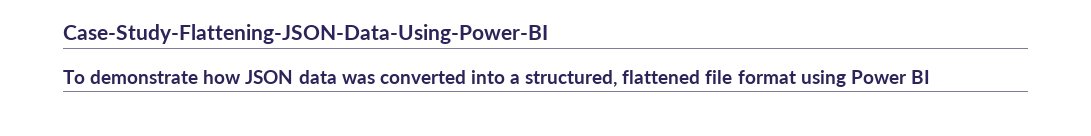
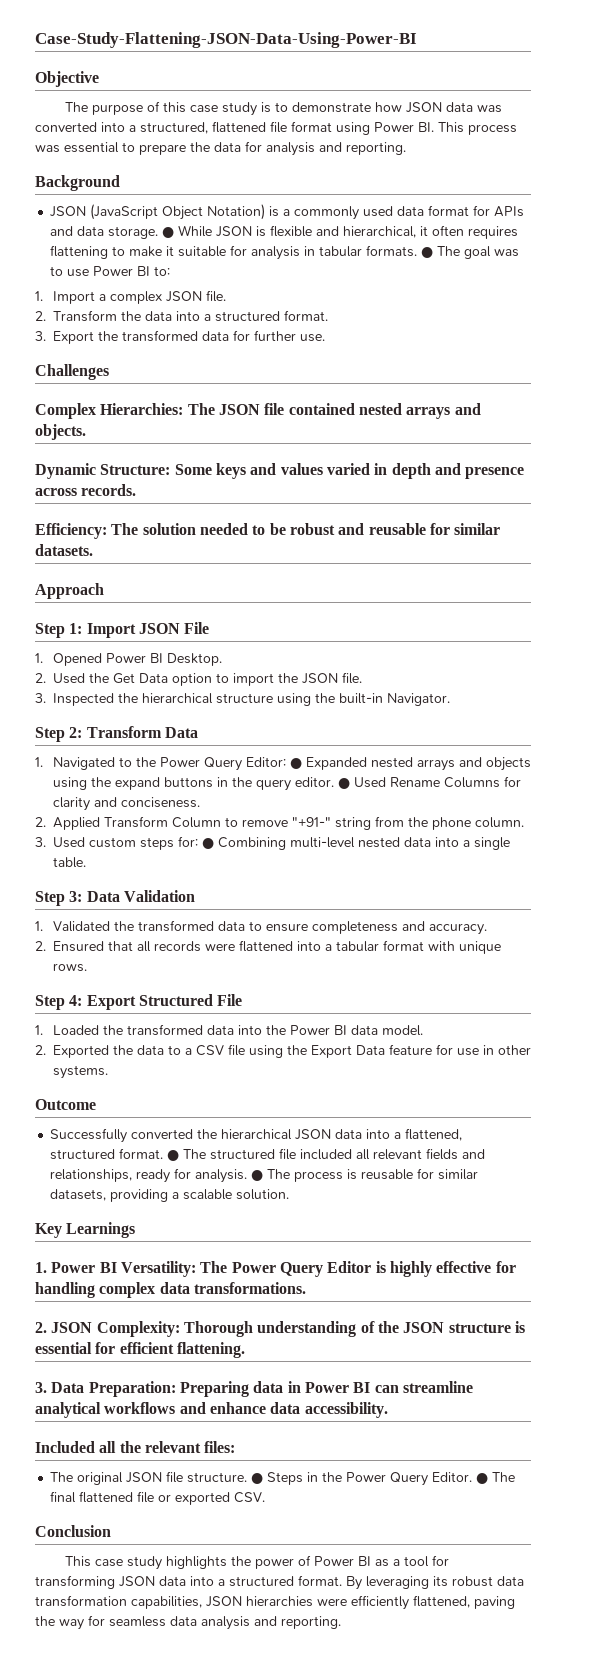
[63,70,85,84] To -> [35,71,99,87] [64,101,288,116] Objective // The purpose of this case study is to
[910,70,930,84] BI -> [418,122,517,135] [35,141,406,156] [35,175,120,191] [50,204,525,220] [50,225,519,239] [50,245,520,260] [50,266,171,277] [35,290,226,304] [35,310,328,322] [35,330,325,344] [35,364,109,380] [35,403,481,419] [35,424,86,440] [35,463,525,479] [35,484,137,496] [35,523,501,539] [35,544,93,556] [35,583,104,599] [35,622,210,638] [35,653,222,666] [35,672,362,686] [35,693,450,706] [35,726,198,742] [35,757,531,771] [52,776,521,791] [52,797,200,811] [35,816,524,830] [35,836,510,850] [53,857,86,868] [35,890,195,906] [35,920,487,935] [35,940,501,954] [53,963,87,972] [35,994,243,1010] [35,1024,423,1036] [35,1044,531,1058] [53,1065,108,1079] [35,1099,96,1110] [50,1128,463,1143] [50,1148,486,1161] [50,1168,479,1183] [50,1189,290,1202] [35,1222,136,1238] [35,1261,516,1277] [35,1282,306,1298] [35,1321,525,1337] [35,1342,245,1358] [35,1381,473,1397] [35,1402,388,1418] [35,1441,236,1453] [50,1471,516,1486] [50,1491,266,1505] [35,1525,111,1537] [64,1555,449,1570] [35,1575,524,1590] [35,1595,515,1610] [35,1615,341,1630] BI. This process was essential to prepare the data for analysis and reporting. // Background // JSON (JavaScript Object Notation) is a commonly used data format for APIs and data storage. ● While JSON is flexible and hierarchical, it often requires flattening to make it suitable for analysis in tabular formats. ● The goal was to use Power BI to: // 1. Import a complex JSON file. // 2. Transform the data into a structured format. // 3. Export the transformed data for further use. // Challenges // Complex Hierarchies: The JSON file contained nested arrays and objects. // Dynamic Structure: Some keys and values varied in depth and presence across records. // Efficiency: The solution needed to be robust and reusable for similar datasets. // Approach // Step 1: Import JSON File // 1. Opened Power BI Desktop. // 2. Used the Get Data option to import the JSON file. // 3. Inspected the hierarchical structure using the built-in Navigator. // Step 2: Transform Data // 1. Navigated to the Power Query Editor: ● Expanded nested arrays and objects using the expand buttons in the query editor. ● Used Rename Columns for clarity and conciseness. // 2. Applied Transform Column to remove "+91-" string from the phone column. // 3. Used custom steps for: ● Combining multi-level nested data into a single table. // Step 3: Data Validation // 1. Validated the transformed data to ensure completeness and accuracy. // 2. Ensured that all records were flattened into a tabular format with unique rows. // Step 4: Export Structured File // 1. Loaded the transformed data into the Power BI data model. // 2. Exported the data to a CSV file using the Export Data feature for use in other systems. // Outcome // Successfully converted the hierarchical JSON data into a flattened, structured format. ● The structured file included all relevant fields and relationships, ready for analysis. ● The process is reusable for similar datasets, providing a scalable solution. // Key Learnings // 1. Power BI Versatility: The Power Query Editor is highly effective for handling complex data transformations. // 2. JSON Complexity: Thorough understanding of the JSON structure is essential for efficient flattening. // 3. Data Preparation: Preparing data in Power BI can streamline analytical workflows and enhance data accessibility. // Included all the relevant files: // The original JSON file structure. ● Steps in the Power Query Editor. ● The final flattened file or exported CSV. // Conclusion // This case study highlights the power of Power BI as a tool for transforming JSON data into a structured format. By leveraging its robust data transformation capabilities, JSON hierarchies were efficiently flattened, paving the way for seamless data analysis and reporting.

